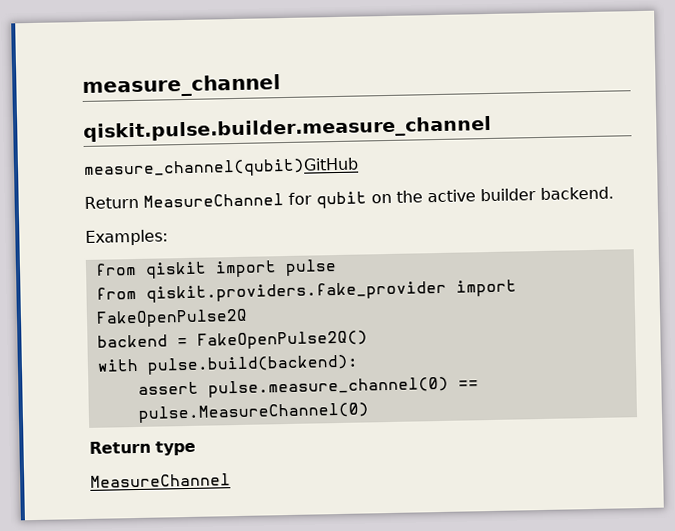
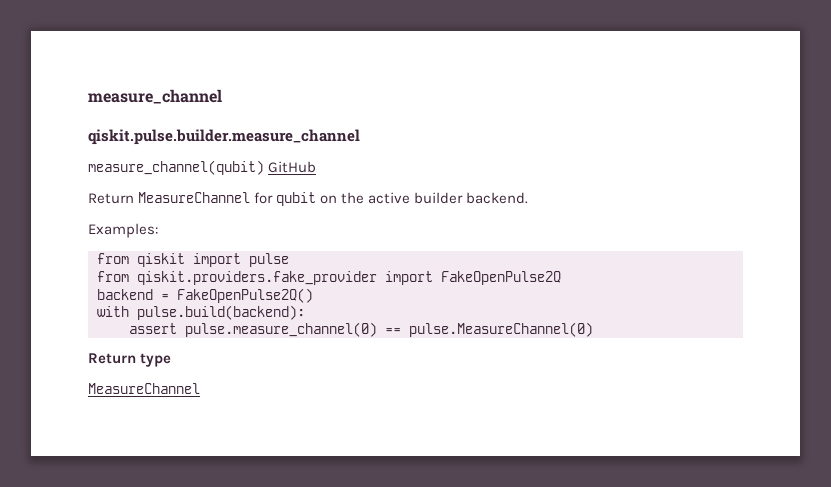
[83,157,359,179] measure_channel(qubit)GitHub -> [88,160,317,175] measure_channel(qubit) GitHub

